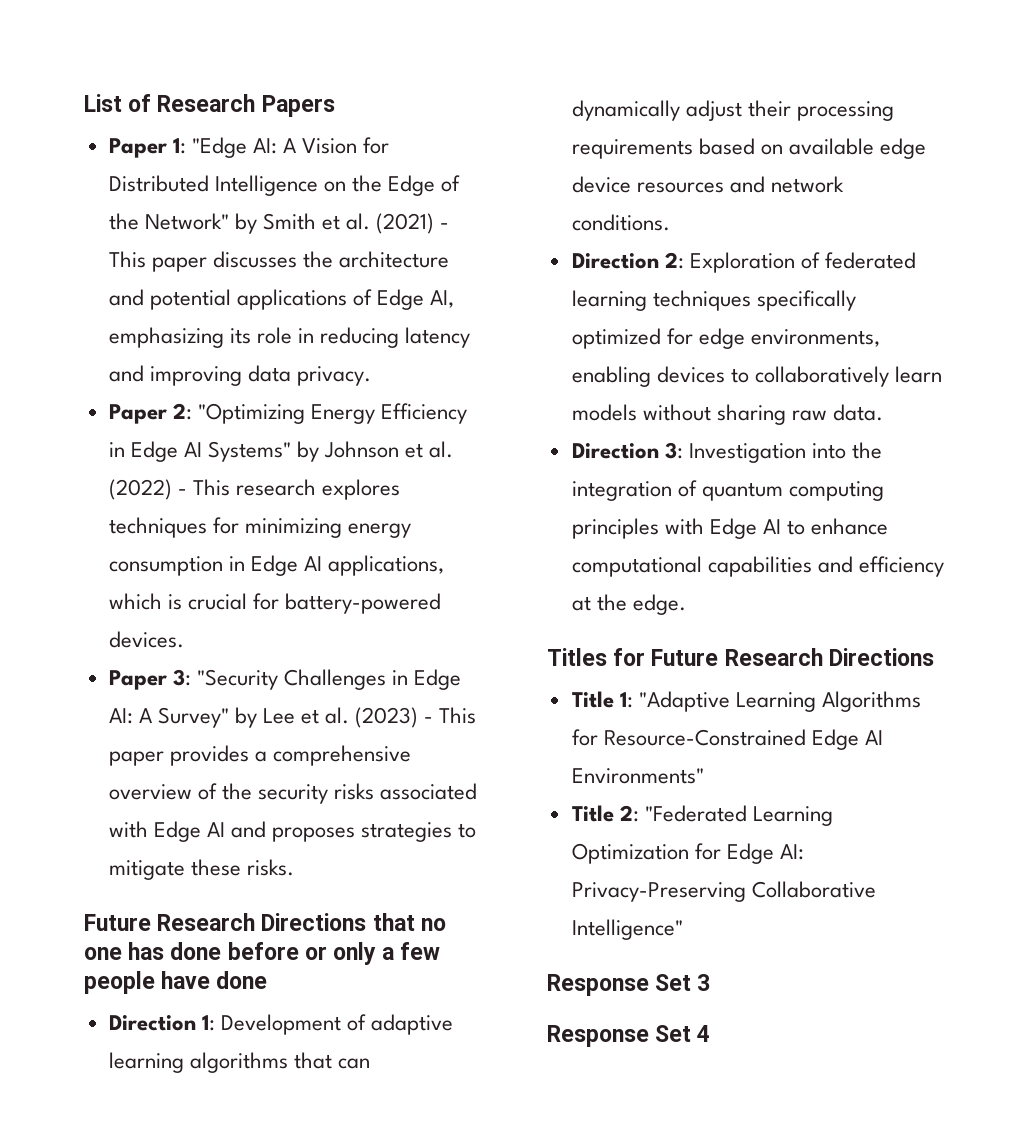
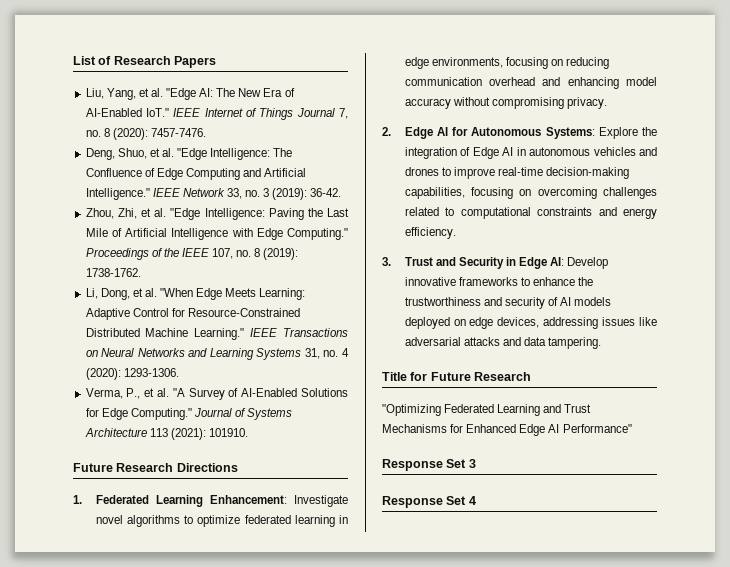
[108,137,390,158] [108,175,461,196] [108,213,450,234] [108,251,450,272] [108,289,455,310] [108,327,471,348] [108,365,371,386] [108,403,468,424] [108,441,454,462] [108,479,401,500] [108,517,411,538] [108,555,445,576] [108,593,442,614] [108,631,184,648] [108,669,462,690] [108,707,477,728] [108,745,411,766] [108,783,478,804] [108,821,477,842] [108,859,294,880] [84,913,446,931] [84,942,441,965] [84,971,268,994] [108,1014,454,1035] [108,1052,370,1073] [571,100,894,121] [571,138,927,159] [571,176,844,193] [571,214,670,231] [571,252,917,273] [571,290,856,311] [571,328,880,349] [571,366,943,387] [571,404,884,425] [571,442,883,463] [571,480,884,501] [571,518,889,539] [571,556,944,577] [571,594,686,615] [547,648,934,666] [571,691,922,712] [571,729,883,750] [571,768,704,784] [571,805,833,826] [571,843,804,864] [571,881,876,902] [571,919,683,940] Paper 1: "Edge AI: A Vision for Distributed Intelligence on the Edge of the Network" by Smith et al. (2021) - This paper discusses the architecture and potential applications of Edge AI, emphasizing its role in reducing latency and improving data privacy. // Paper 2: "Optimizing Energy Efficiency in Edge AI Systems" by Johnson et al. (2022) - This research explores techniques for minimizing energy consumption in Edge AI applications, which is crucial for battery-powered devices. // Paper 3: "Security Challenges in Edge AI: A Survey" by Lee et al. (2023) - This paper provides a comprehensive overview of the security risks associated with Edge AI and proposes strategies to mitigate these risks. // Future Research Directions that no one has done before or only a few people have done // Direction 1: Development of adaptive learning algorithms that can dynamically adjust their processing requirements based on available edge device resources and network conditions. // Direction 2: Exploration of federated learning techniques specifically optimized for edge environments, enabling devices to collaboratively learn models without sharing raw data. // Direction 3: Investigation into the integration of quantum computing principles with Edge AI to enhance computational capabilities and efficiency at the edge. // Titles for Future Research Directions // Title 1: "Adaptive Learning Algorithms for Resource-Constrained Edge AI Environments" // Title 2: "Federated Learning Optimization for Edge AI: Privacy-Preserving Collaborative Intelligence" -> [85,88,295,100] [85,108,348,120] [85,128,206,140] [85,148,293,160] [85,168,307,180] [85,188,342,200] [85,208,349,220] [85,228,348,240] [85,248,299,260] [85,268,141,277] [85,288,306,300] [85,308,300,320] [85,328,348,340] [85,348,349,360] [85,368,179,380] [85,388,348,400] [85,408,293,420] [84,428,248,440] [73,463,238,472] [73,495,348,507] [95,515,348,527] [404,57,610,69] [404,77,657,89] [404,97,607,109] [382,127,657,139] [404,147,657,159] [404,167,630,179] [404,187,657,199] [404,207,657,219] [404,227,456,239] [382,257,609,269] [404,277,594,286] [404,297,612,309] [404,317,657,329] [404,337,602,349] [382,372,532,381] [382,404,592,416] [382,424,632,436] Liu, Yang, et al. "Edge AI: The New Era of AI-Enabled IoT." IEEE Internet of Things Journal 7, no. 8 (2020): 7457-7476. // Deng, Shuo, et al. "Edge Intelligence: The Confluence of Edge Computing and Artificial Intelligence." IEEE Network 33, no. 3 (2019): 36-42. // Zhou, Zhi, et al. "Edge Intelligence: Paving the Last Mile of Artificial Intelligence with Edge Computing." Proceedings of the IEEE 107, no. 8 (2019): 1738-1762. // Li, Dong, et al. "When Edge Meets Learning: Adaptive Control for Resource-Constrained Distributed Machine Learning." IEEE Transactions on Neural Networks and Learning Systems 31, no. 4 (2020): 1293-1306. // Verma, P., et al. "A Survey of AI-Enabled Solutions for Edge Computing." Journal of Systems Architecture 113 (2021): 101910. // Future Research Directions // 1. Federated Learning Enhancement: Investigate novel algorithms to optimize federated learning in edge environments, focusing on reducing communication overhead and enhancing model accuracy without compromising privacy. // 2. Edge AI for Autonomous Systems: Explore the integration of Edge AI in autonomous vehicles and drones to improve real-time decision-making capabilities, focusing on overcoming challenges related to computational constraints and energy efficiency. // 3. Trust and Security in Edge AI: Develop innovative frameworks to enhance the trustworthiness and security of AI models deployed on edge devices, addressing issues like adversarial attacks and data tampering. // Title for Future Research // "Optimizing Federated Learning and Trust Mechanisms for Enhanced Edge AI Performance"

